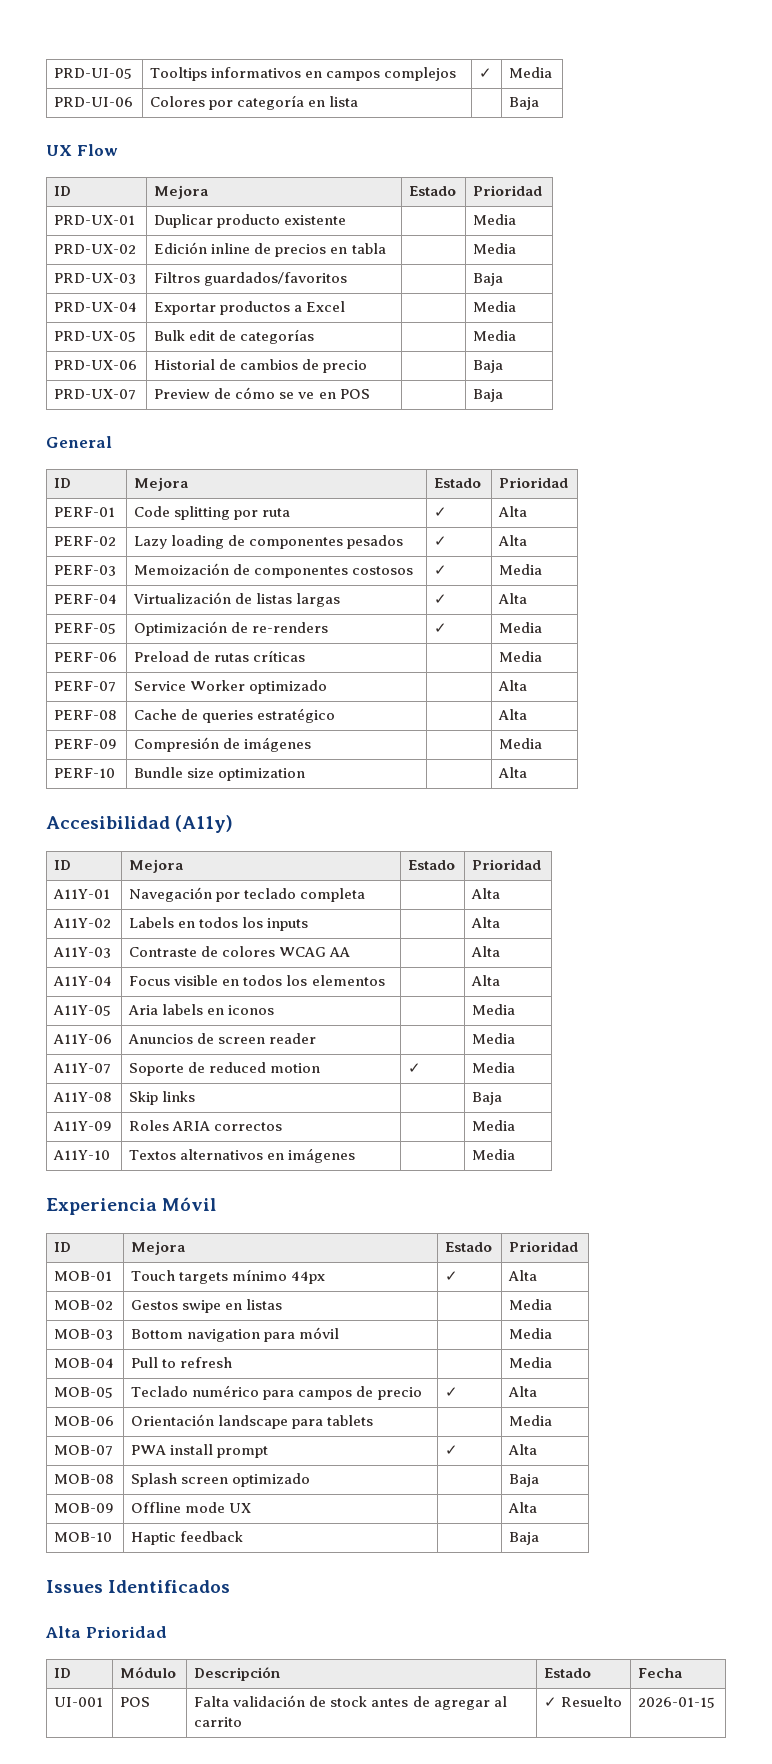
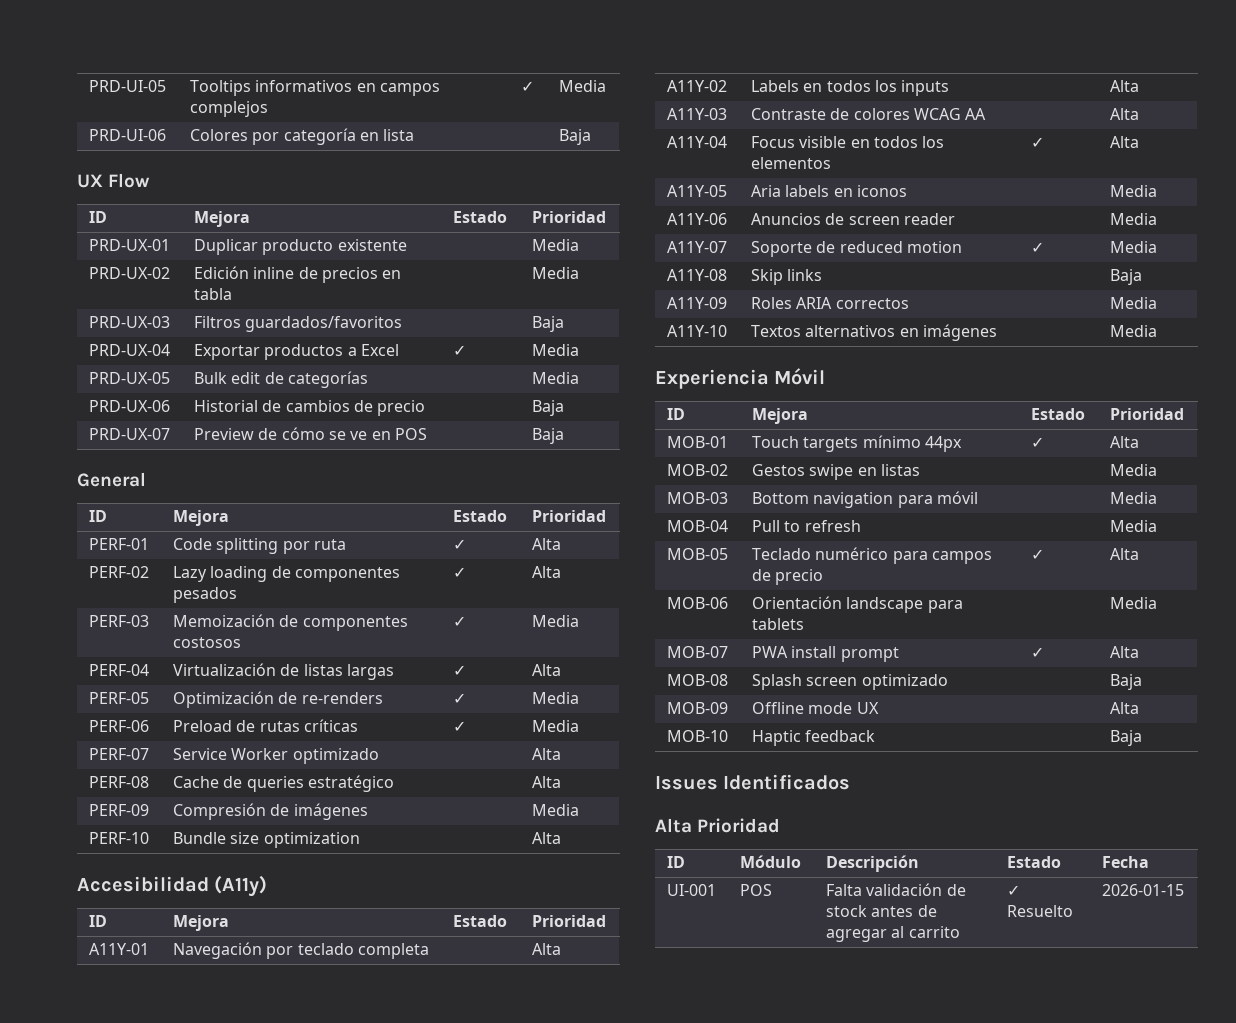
(346, 306) none -> [452,345,466,356] ✓
(306, 656) none -> [452,721,466,732] ✓
(385, 980) none -> [1030,137,1044,148] ✓

